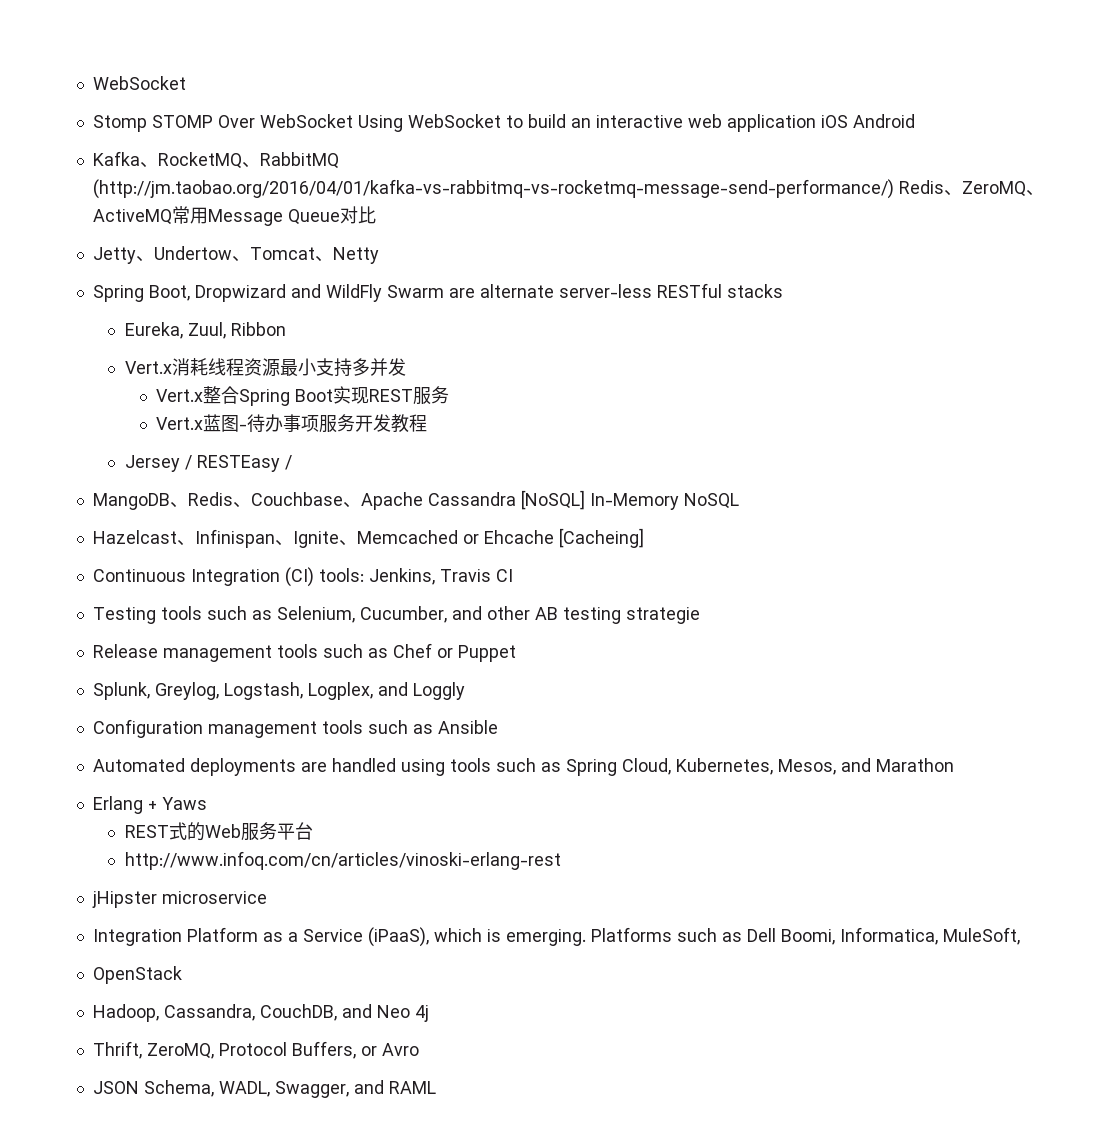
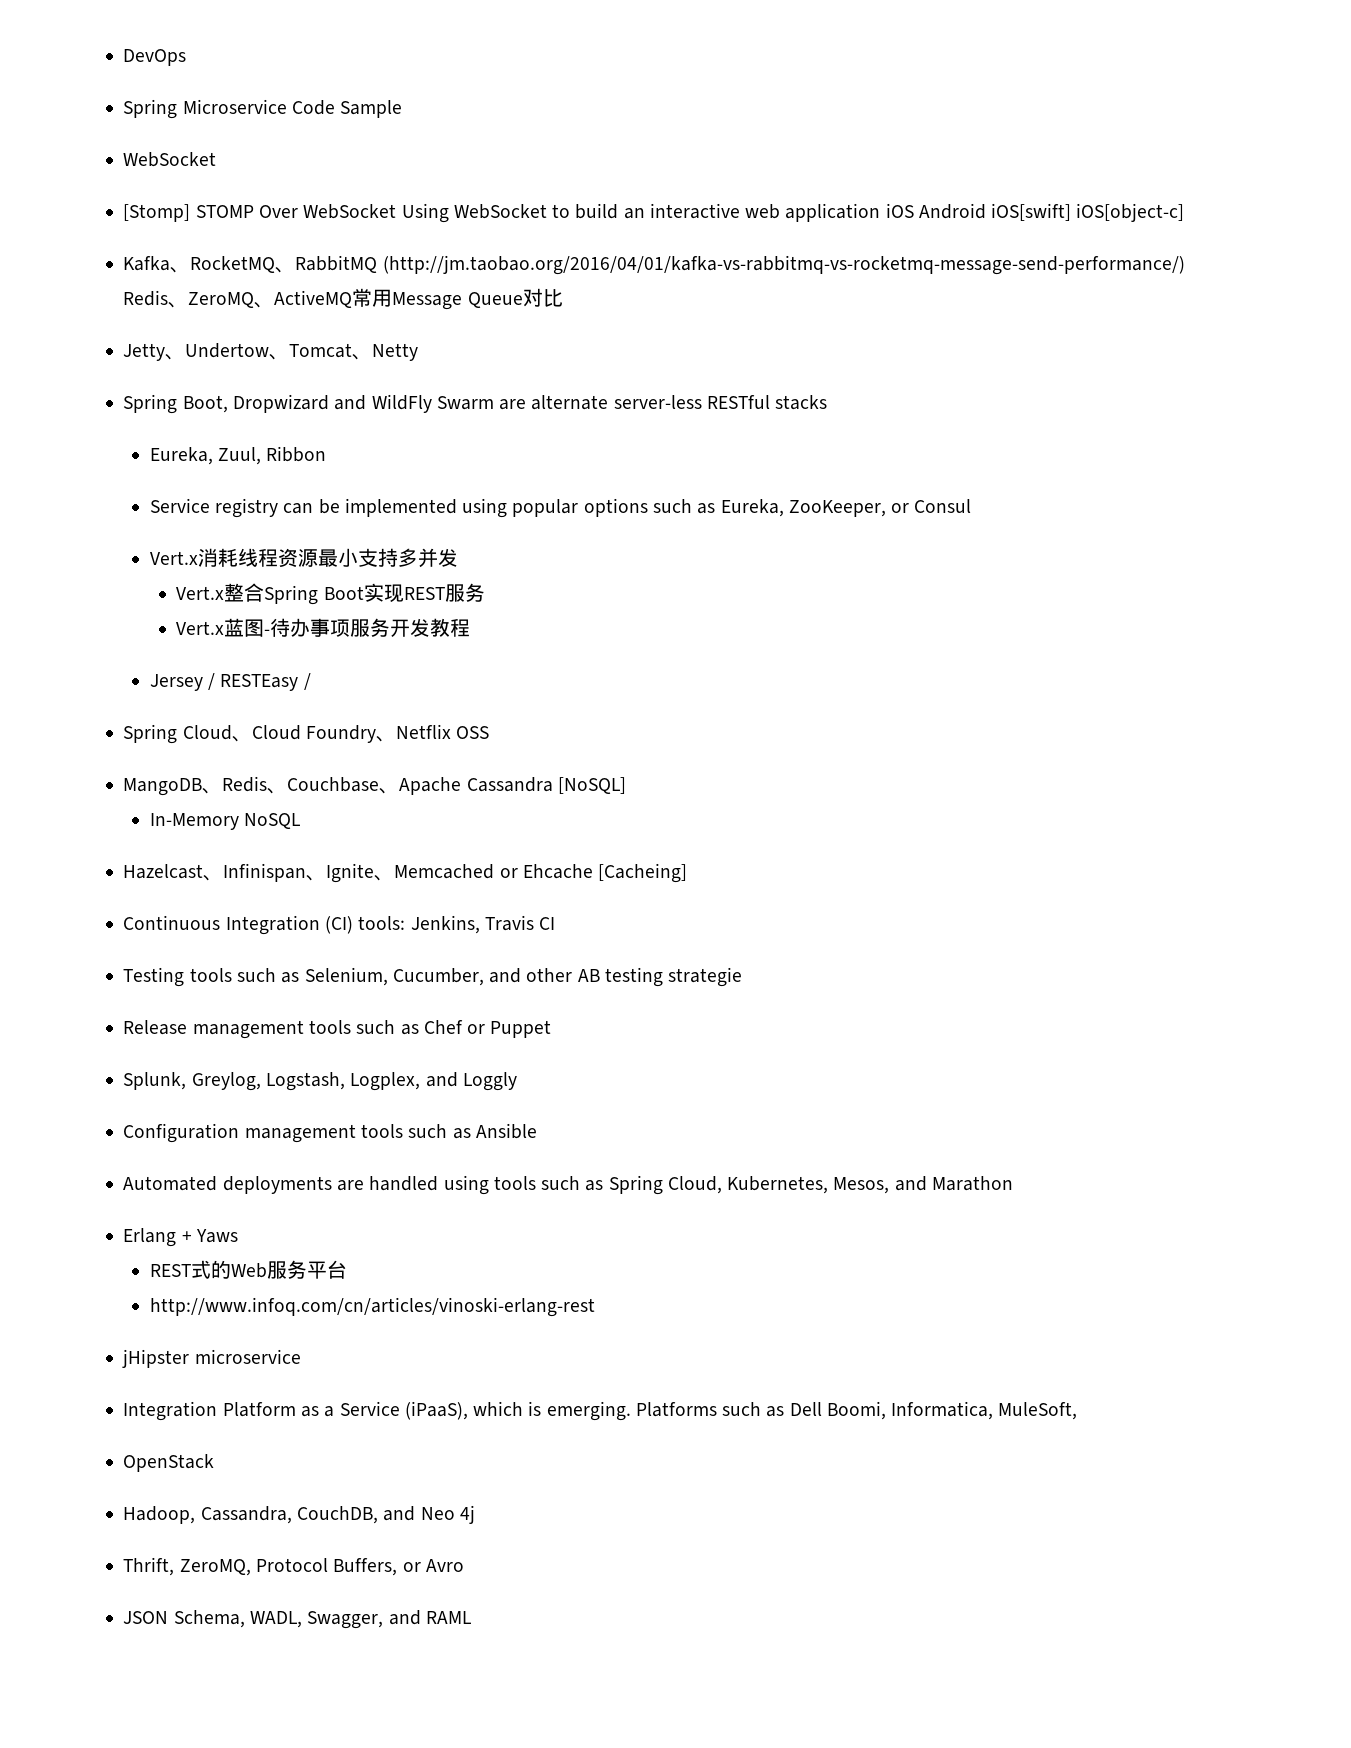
(92, 83) none -> [123,49,187,66] [123,99,403,119] DevOps // Spring Microservice Code Sample //
[92,115,147,132] Stomp -> [123,204,191,222] [Stomp]
(915, 121) none -> [991,203,1185,222] iOS[swift] iOS[object-c]
(286, 329) none -> [149,498,972,518] // Service registry can be implemented using popular options such as Eureka, ZooKeeper, or Consul
(292, 462) none -> [123,724,490,744] // Spring Cloud、Cloud Foundry、Netflix OSS
(585, 500) none -> (626, 785) //

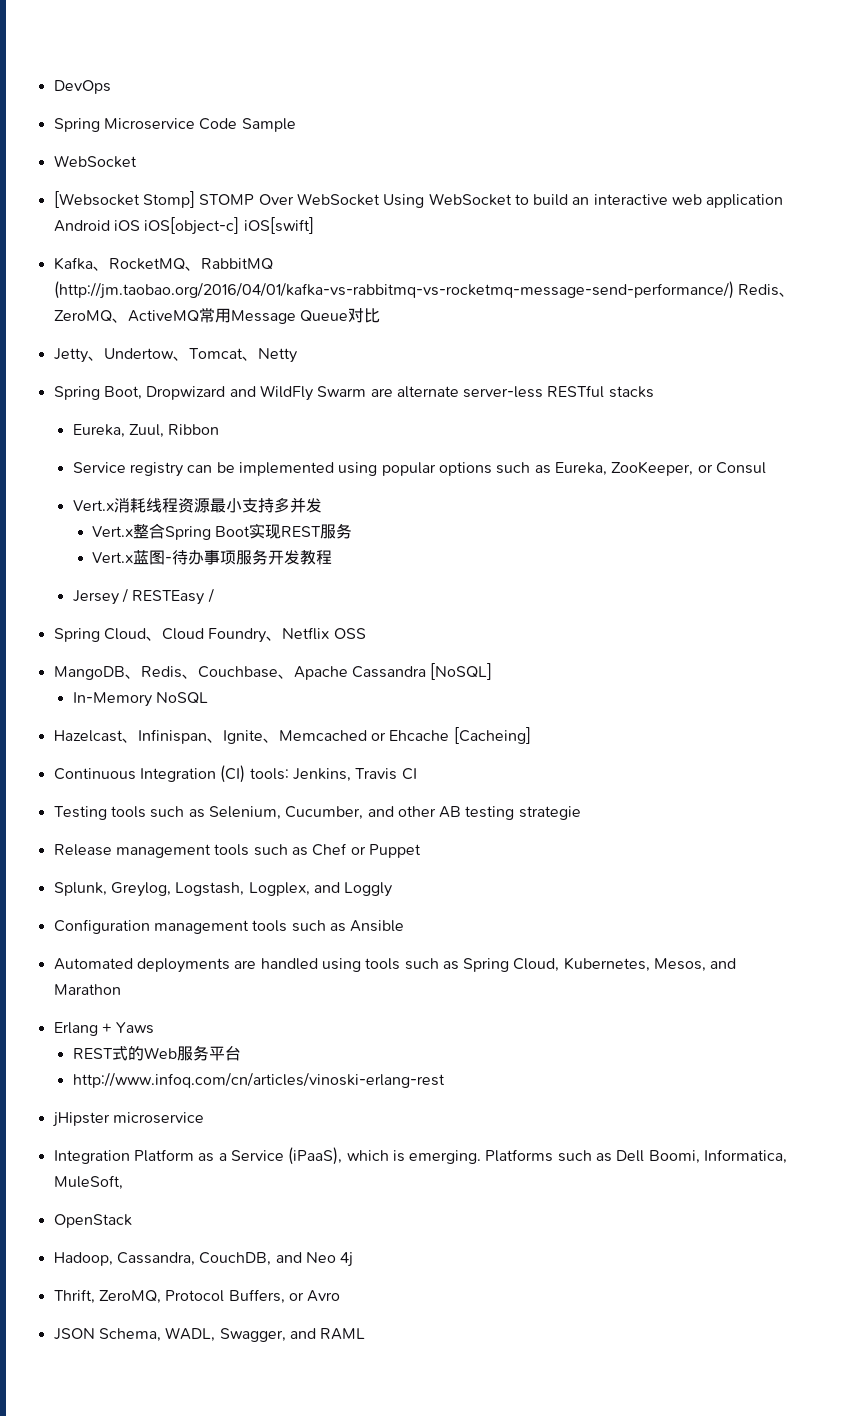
[123,204,191,222] [Stomp] -> [53,191,195,208] [Websocket Stomp]
[885,203,986,219] iOS Android -> [53,217,240,235] Android iOS iOS[object-c]
[1076,203,1185,222] iOS[object-c] -> (314, 225) none

